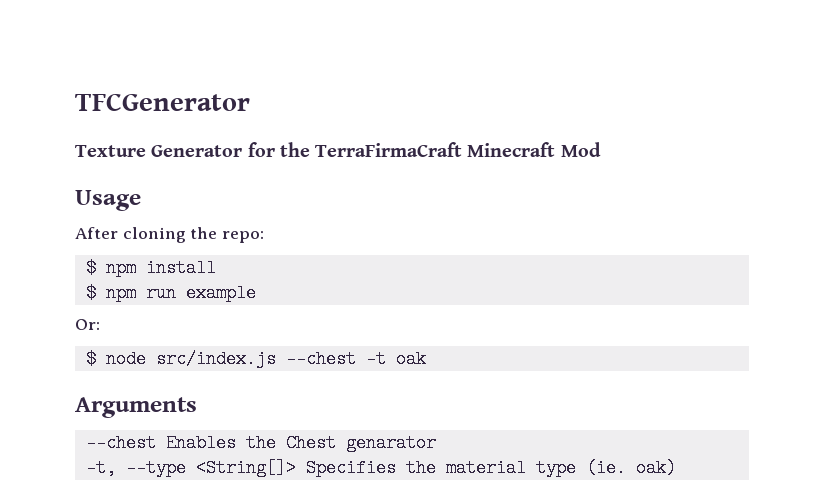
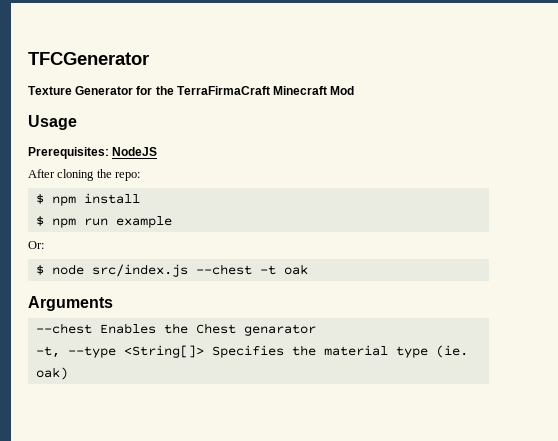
(141, 200) none -> [28,147,158,159] // Prerequisites: NodeJS

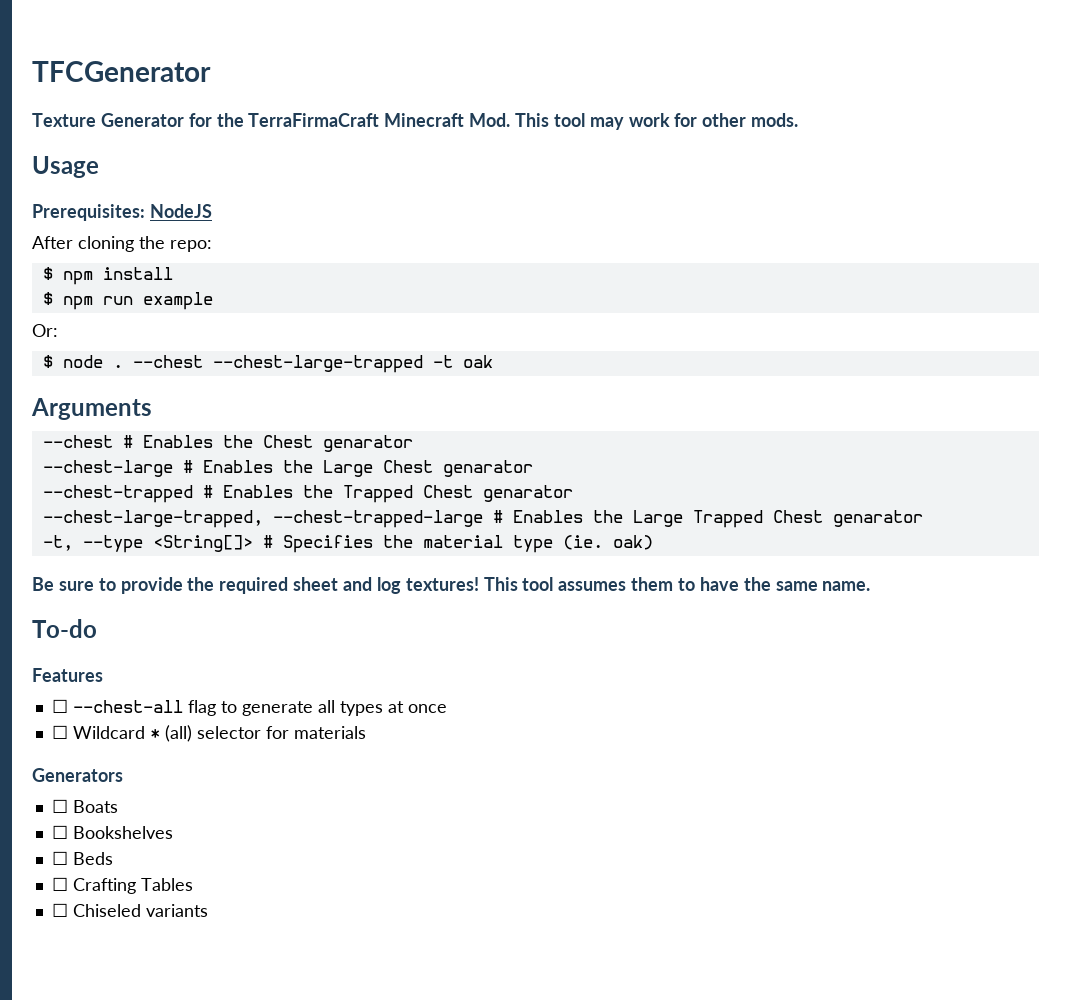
[330,86,355,95] Mod -> [469,113,799,130] Mod. This tool may work for other mods.
[91,264,252,277] src/index.js --chest -> [112,355,423,373] . --chest --chest-large-trapped
(92, 328) none -> [122,435,133,448] #
(316, 330) none -> [42,460,533,477] [42,485,573,503] [42,510,923,528] // --chest-large # Enables the Large Chest genarator // --chest-trapped # Enables the Trapped Chest genarator // --chest-large-trapped, --chest-trapped-large # Enables the Large Trapped Chest genarator
(204, 351) none -> [262,535,273,548] #
(68, 373) none -> [32,577,871,594] [32,619,97,638] [32,668,103,682] [51,699,447,716] [51,725,366,742] [32,768,123,782] [51,799,118,813] [51,825,173,839] [51,851,113,865] [51,877,193,894] [51,903,208,917] // Be sure to provide the required sheet and log textures! This tool assumes them to have the same name. // To-do // Features // ☐ --chest-all flag to generate all types at once // ☐ Wildcard * (all) selector for materials // Generators // ☐ Boats // ☐ Bookshelves // ☐ Beds // ☐ Crafting Tables // ☐ Chiseled variants

